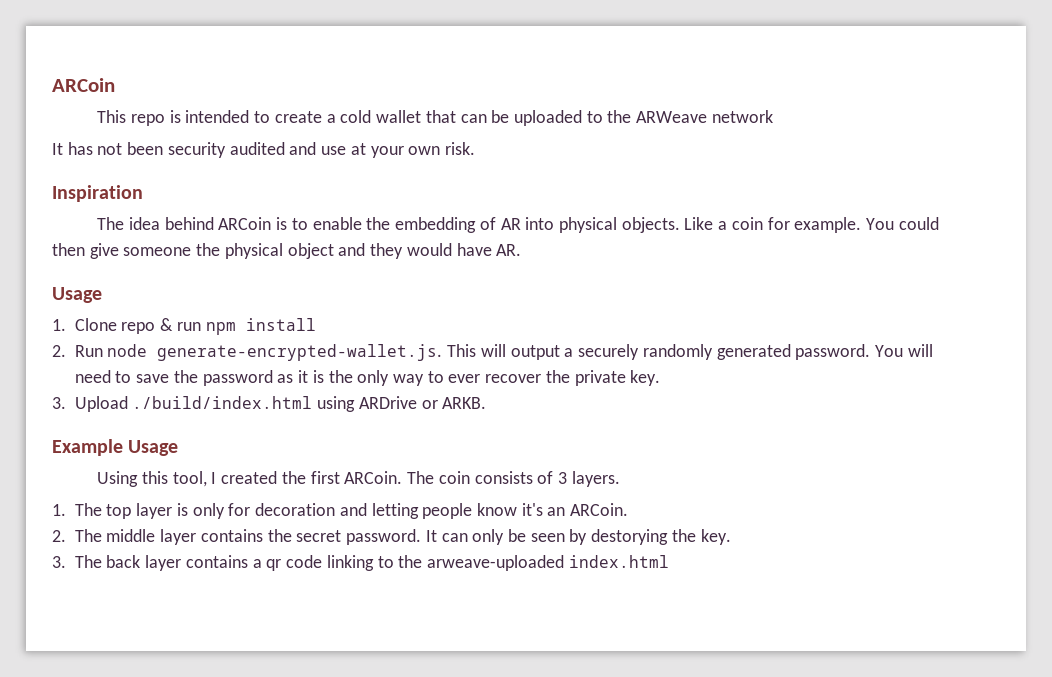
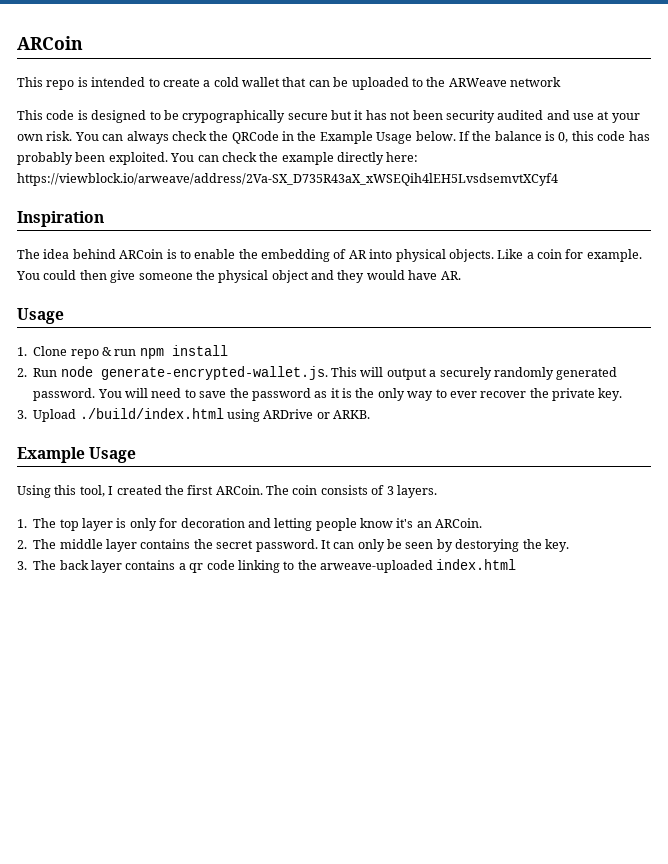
[52,143,63,155] It -> [17,110,364,123] This code is designed to be crypographically secure but it
(475, 148) none -> [74,131,650,144] [17,152,419,165] [17,173,558,186] You can always check the QRCode in the Example Usage below. If the balance is 0, this code has probably been exploited. You can check the example directly here: https://viewblock.io/arweave/address/2Va-SX_D735R43aX_xWSEQih4lEH5LvsdsemvtXCyf4

